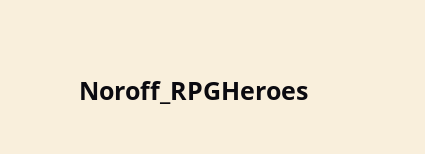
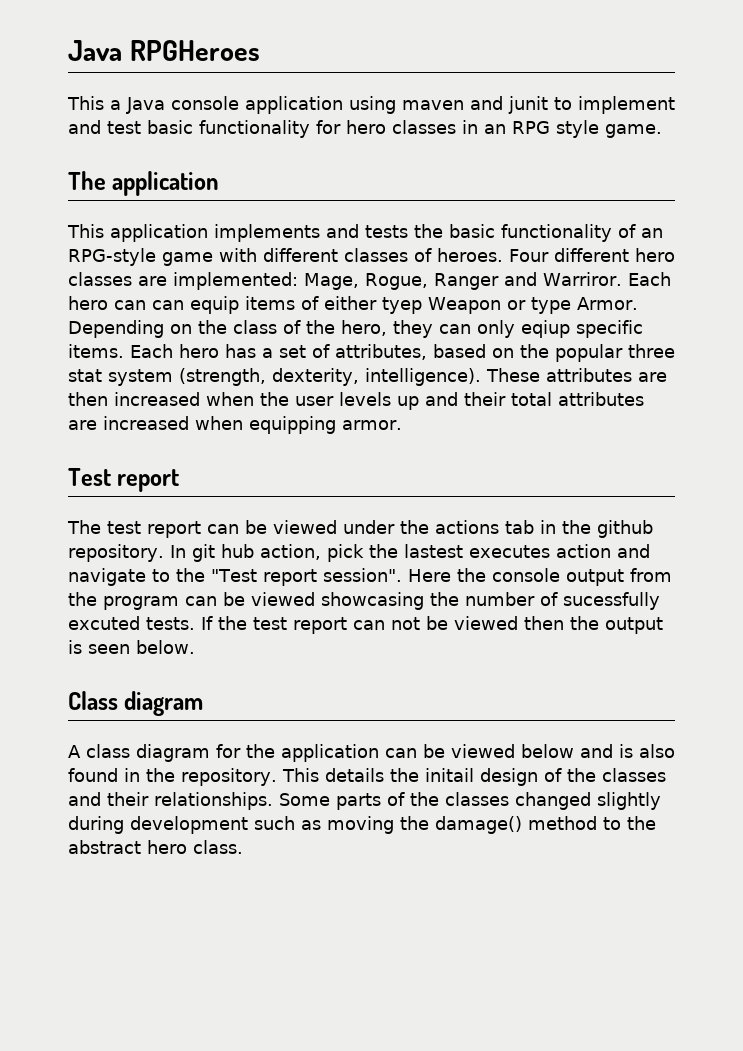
[79,81,308,104] Noroff_RPGHeroes -> [68,40,260,61] [67,96,675,114] [68,120,662,138] [68,171,220,196] [67,224,663,242] [68,248,675,266] [68,272,671,290] [68,296,638,314] [68,320,643,338] [68,344,675,362] [68,368,667,386] [68,392,644,410] [68,416,402,434] [68,468,180,492] [67,520,653,538] [68,544,650,562] [68,568,672,586] [68,592,660,610] [68,616,663,634] [68,640,195,654] [68,691,204,716] [68,744,675,762] [68,768,666,786] [68,792,661,810] [68,816,656,834] [68,840,243,854] Java RPGHeroes // This a Java console application using maven and junit to implement and test basic functionality for hero classes in an RPG style game. // The application // This application implements and tests the basic functionality of an RPG-style game with different classes of heroes. Four different hero classes are implemented: Mage, Rogue, Ranger and Warriror. Each hero can can equip items of either tyep Weapon or type Armor. Depending on the class of the hero, they can only eqiup specific items. Each hero has a set of attributes, based on the popular three stat system (strength, dexterity, intelligence). These attributes are then increased when the user levels up and their total attributes are increased when equipping armor. // Test report // The test report can be viewed under the actions tab in the github repository. In git hub action, pick the lastest executes action and navigate to the "Test report session". Here the console output from the program can be viewed showcasing the number of sucessfully excuted tests. If the test report can not be viewed then the output is seen below. // Class diagram // A class diagram for the application can be viewed below and is also found in the repository. This details the initail design of the classes and their relationships. Some parts of the classes changed slightly during development such as moving the damage() method to the abstract hero class.

